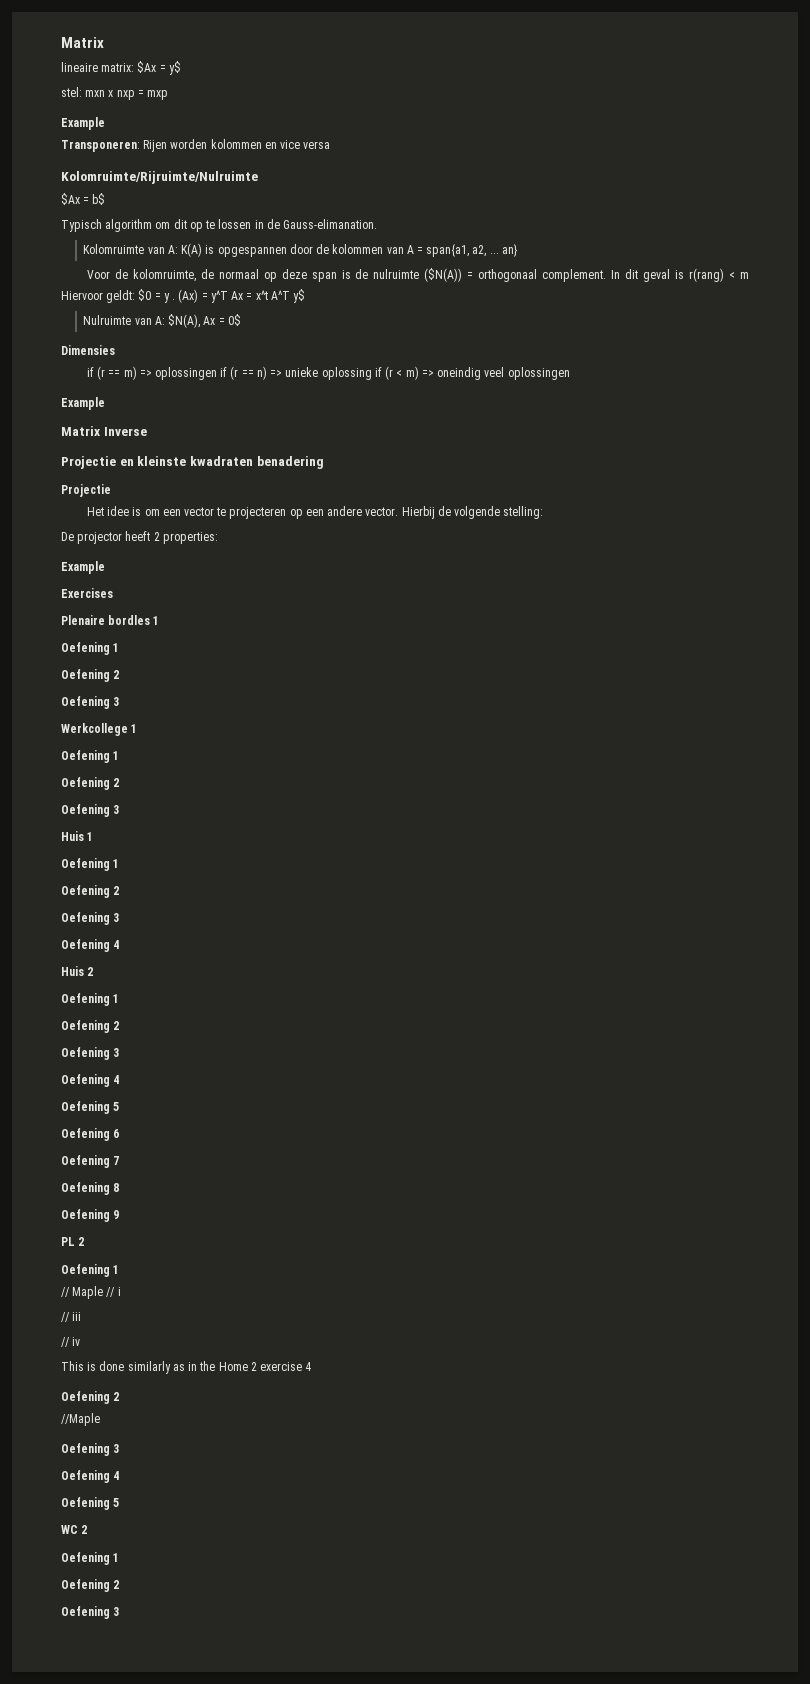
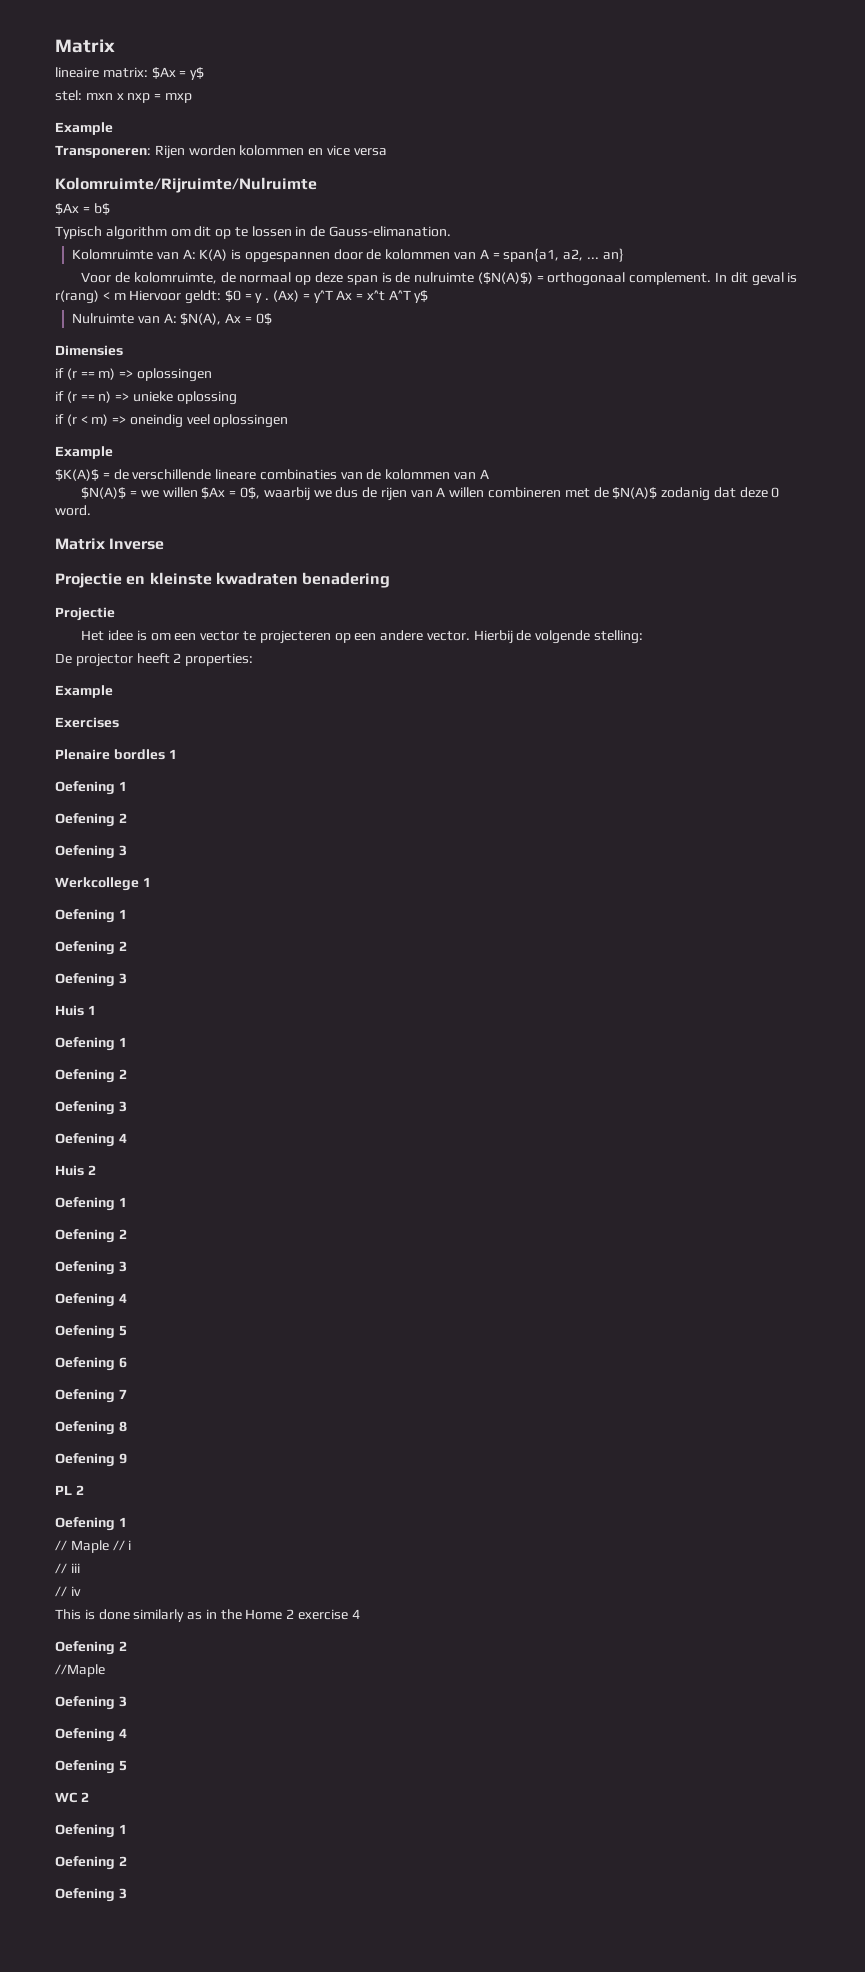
[424,268,463,282] ($N(A)) -> [477,272,533,284] ($N(A)$)
(218, 373) none -> (212, 375) //
(372, 373) none -> (237, 398) //
(105, 403) none -> [55,469,489,481] [81,487,780,501] [55,505,91,516] // $K(A)$ = de verschillende lineare combinaties van de kolommen van A // $N(A)$ = we willen $Ax = 0$, waarbij we dus de rijen van A willen combineren met de $N(A)$ zodanig dat deze 0 word.

